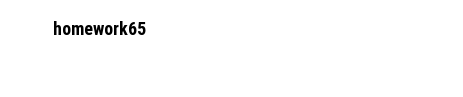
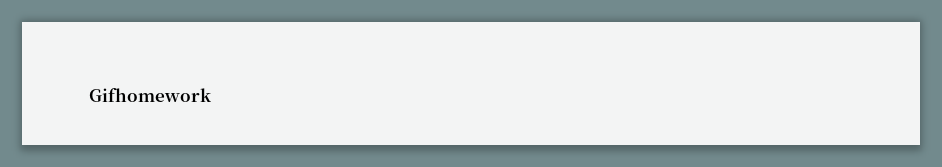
[53,21,146,35] homework65 -> [89,88,211,102] Gifhomework

